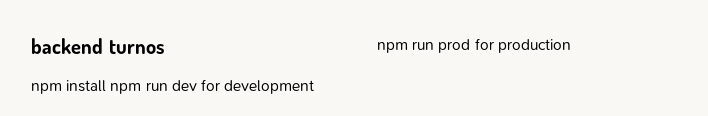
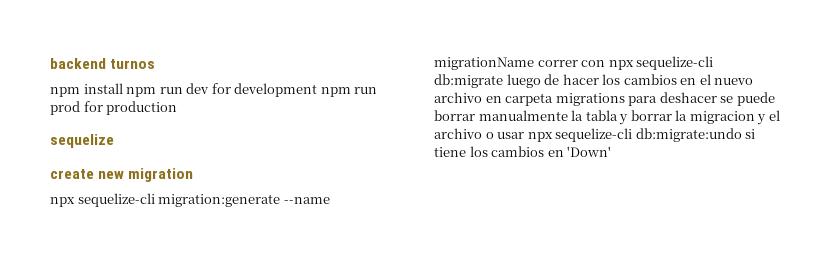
(571, 46) none -> [50,134,114,148] [50,168,194,182] [50,193,330,207] [434,56,714,70] [434,74,754,88] [434,92,775,106] [434,110,780,125] [434,128,756,142] [434,146,612,157] // sequelize // create new migration // npx sequelize-cli migration:generate --name migrationName correr con npx sequelize-cli db:migrate luego de hacer los cambios en el nuevo archivo en carpeta migrations para deshacer se puede borrar manualmente la tabla y borrar la migracion y el archivo o usar npx sequelize-cli db:migrate:undo si tiene los cambios en 'Down'

